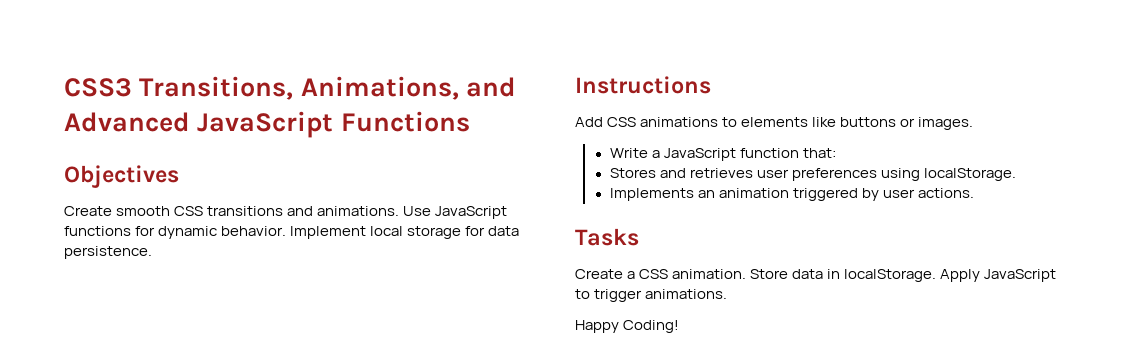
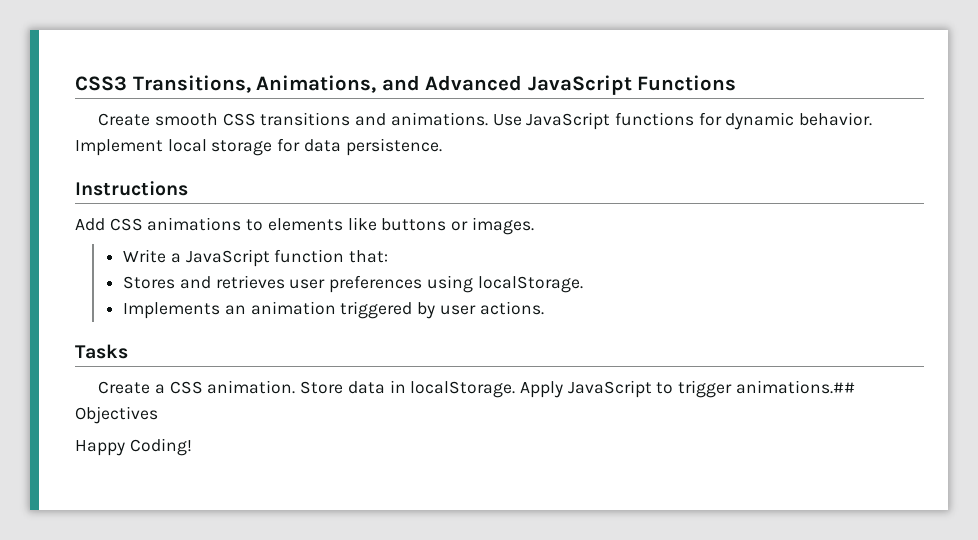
[64,165,179,188] // Objectives -> (737, 83) none
[645,289,728,299] animations. -> [735,380,855,394] [75,406,158,424] animations.## Objectives

